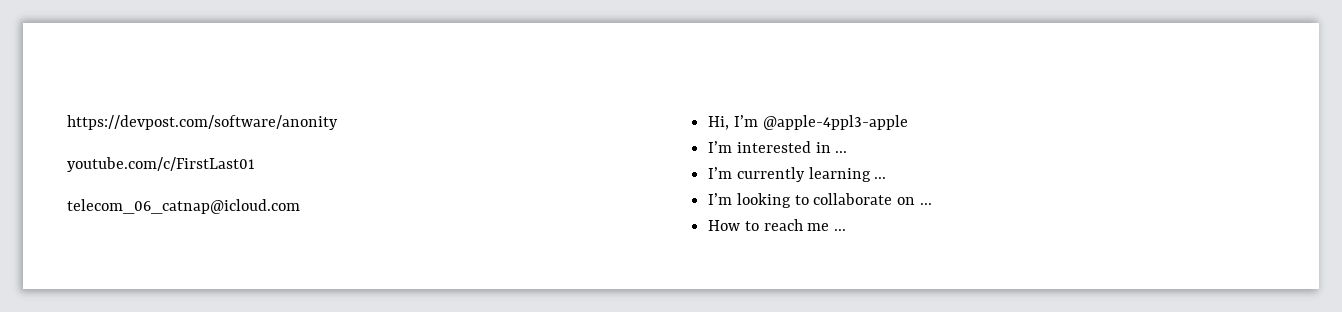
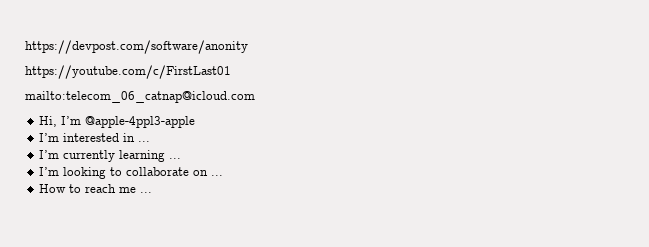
[67,157,255,172] [67,199,300,214] youtube.com/c/FirstLast01 // telecom_06_catnap@icloud.com -> [25,65,231,79] [25,91,255,103] https://youtube.com/c/FirstLast01 // mailto:telecom_06_catnap@icloud.com

